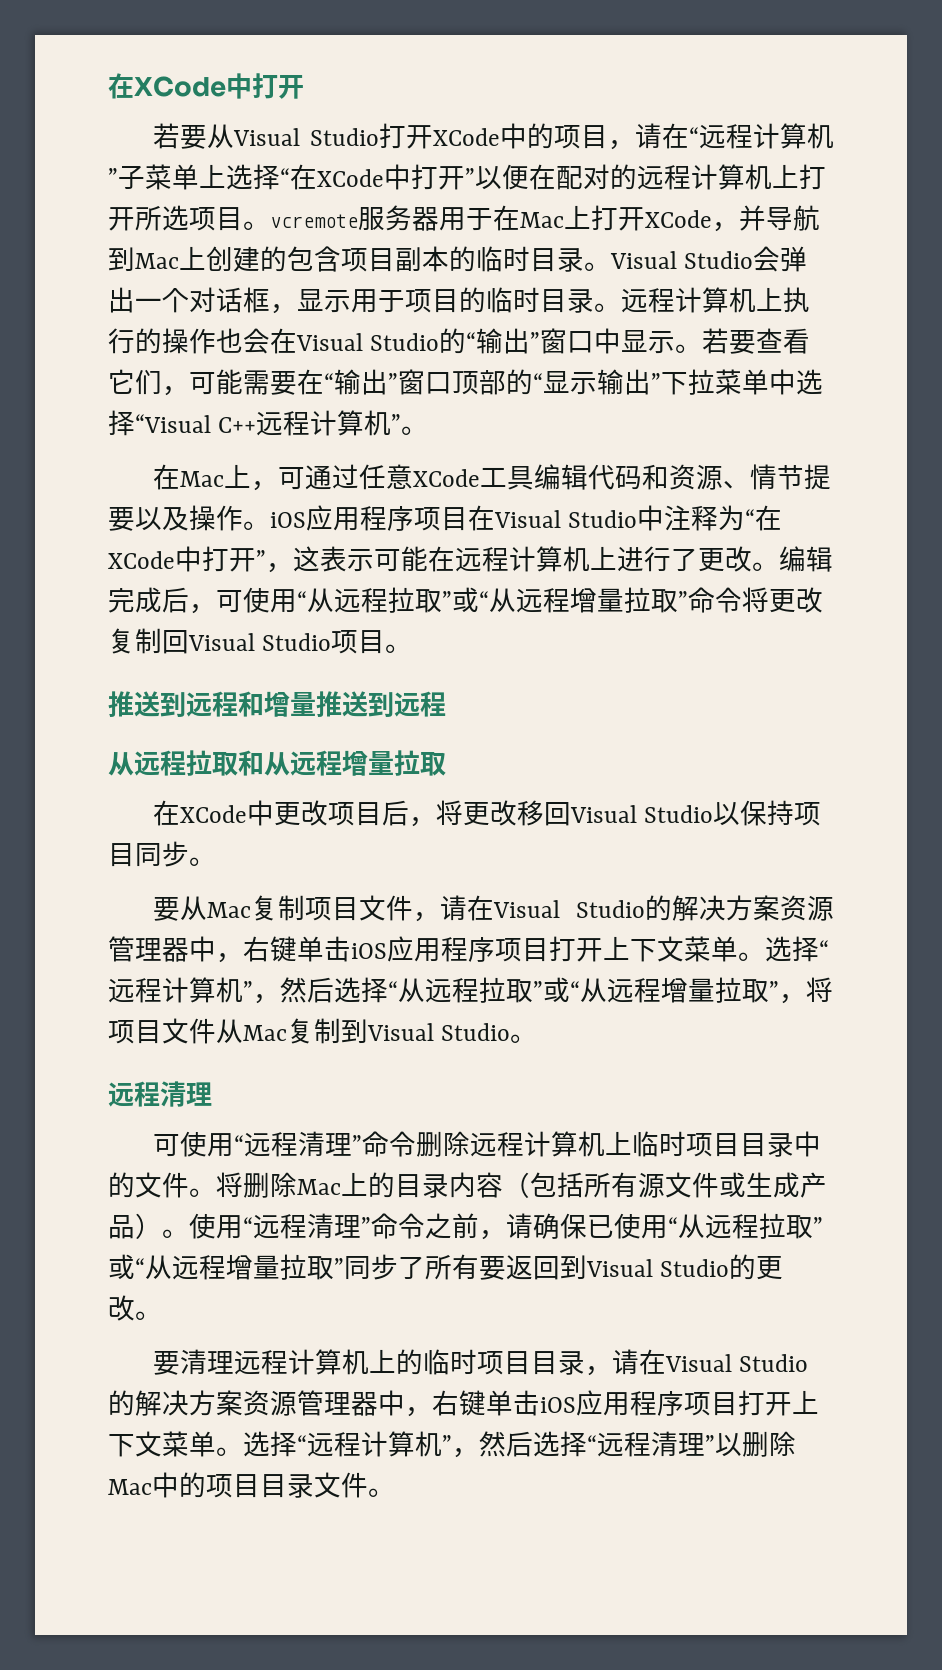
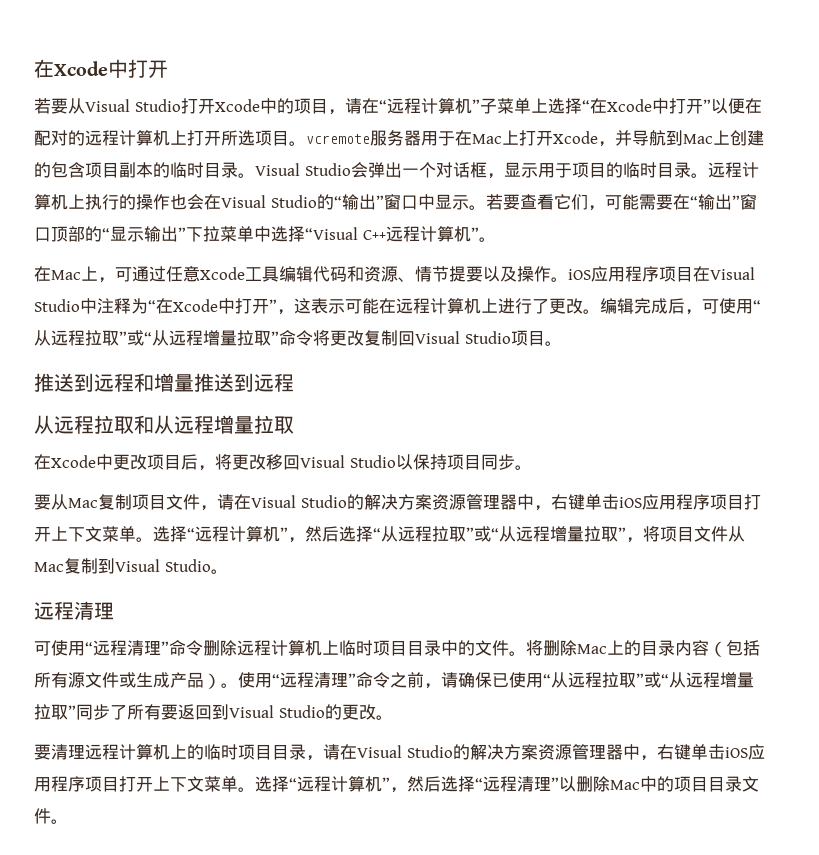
[108,73,226,99] 在XCode -> [34,59,108,78] 在Xcode
[433,128,500,146] XCode -> [214,99,260,112] Xcode
[317,169,384,187] XCode -> [606,99,652,112] Xcode
[645,210,712,228] XCode -> [553,131,598,144] Xcode
[412,469,480,487] XCode -> [200,267,245,280] Xcode
[108,551,175,569] XCode -> [173,299,218,312] Xcode
[179,805,247,823] XCode -> [51,455,96,468] Xcode

